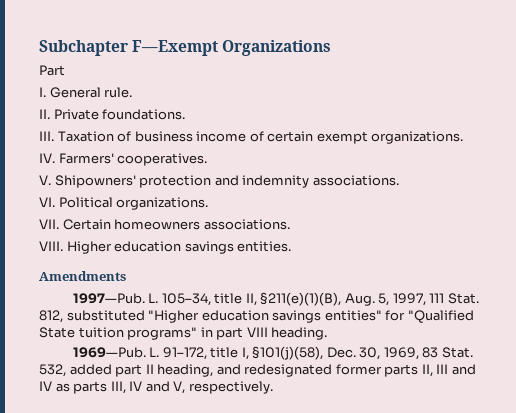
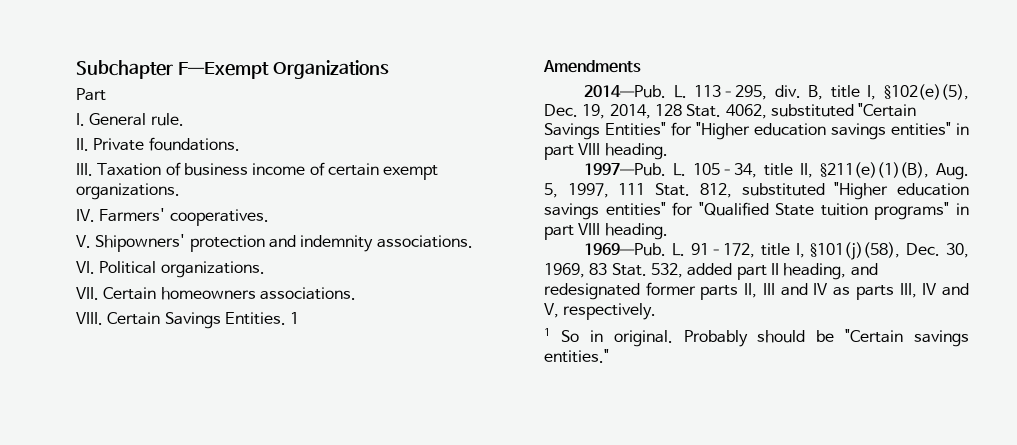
[66,241,292,254] [39,271,126,281] Higher education savings entities. // Amendments -> [107,312,300,329] [543,60,641,73] [584,84,970,100] [544,103,917,119] [544,122,969,140] [544,143,668,160] Certain Savings Entities. 1 // Amendments // 2014—Pub. L. 113–295, div. B, title I, §102(e)(5), Dec. 19, 2014, 128 Stat. 4062, substituted "Certain Savings Entities" for "Higher education savings entities" in part VIII heading.
(273, 387) none -> [544,328,969,347] [544,349,609,363] // 1 So in original. Probably should be "Certain savings entities."

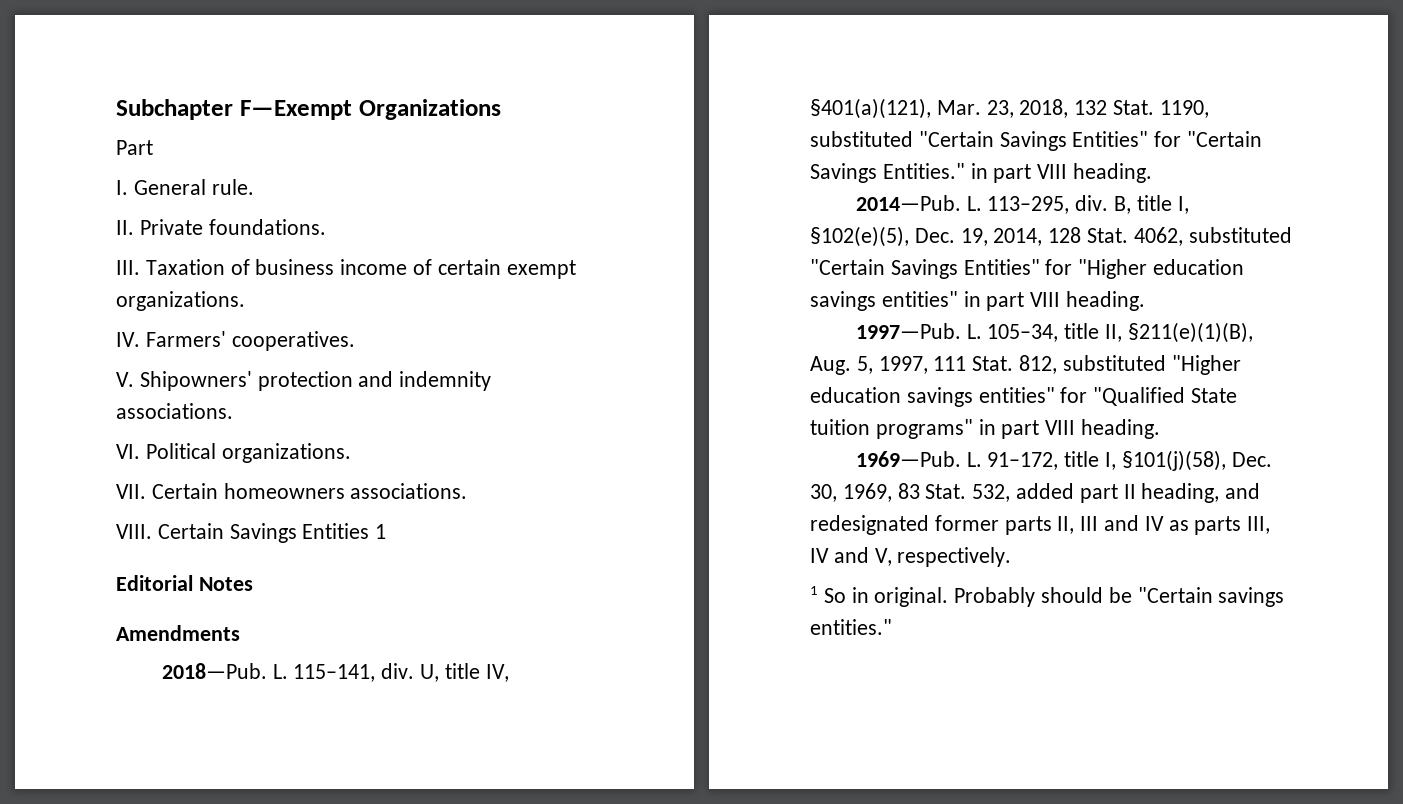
[224,312,300,325] Entities. 1 -> [302,523,387,539] [116,575,253,591] Entities 1 // Editorial Notes
(641, 66) none -> [161,663,509,682] [810,98,1209,119] [810,131,1263,151] [810,163,1153,183] // 2018—Pub. L. 115–141, div. U, title IV, §401(a)(121), Mar. 23, 2018, 132 Stat. 1190, substituted "Certain Savings Entities" for "Certain Savings Entities." in part VIII heading.

